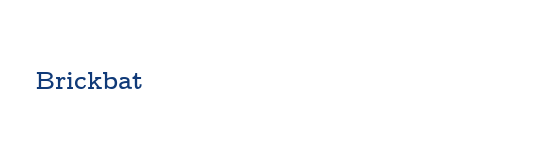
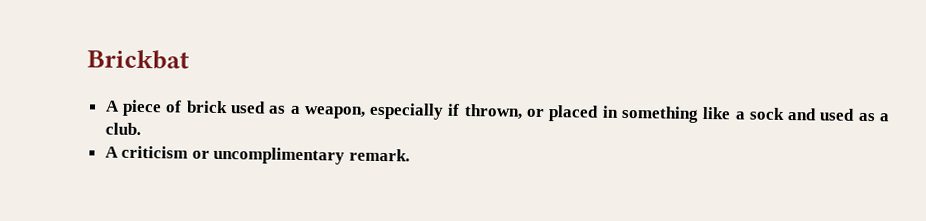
(143, 80) none -> [104,99,889,123] [104,122,141,136] [104,145,411,165] // A piece of brick used as a weapon, especially if thrown, or placed in something like a sock and used as a club. // A criticism or uncomplimentary remark.

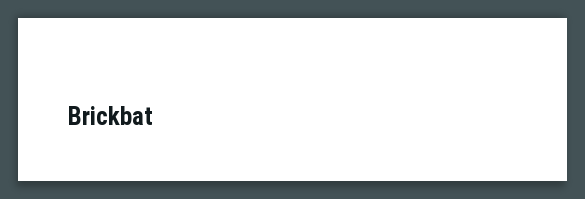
[104,99,889,123] [104,122,141,136] [104,145,411,165] // A piece of brick used as a weapon, especially if thrown, or placed in something like a sock and used as a club. // A criticism or uncomplimentary remark. -> (153, 115) none

